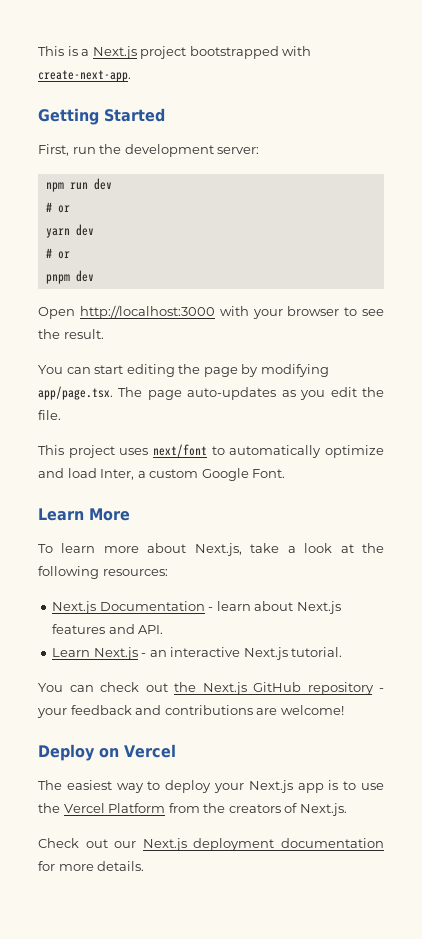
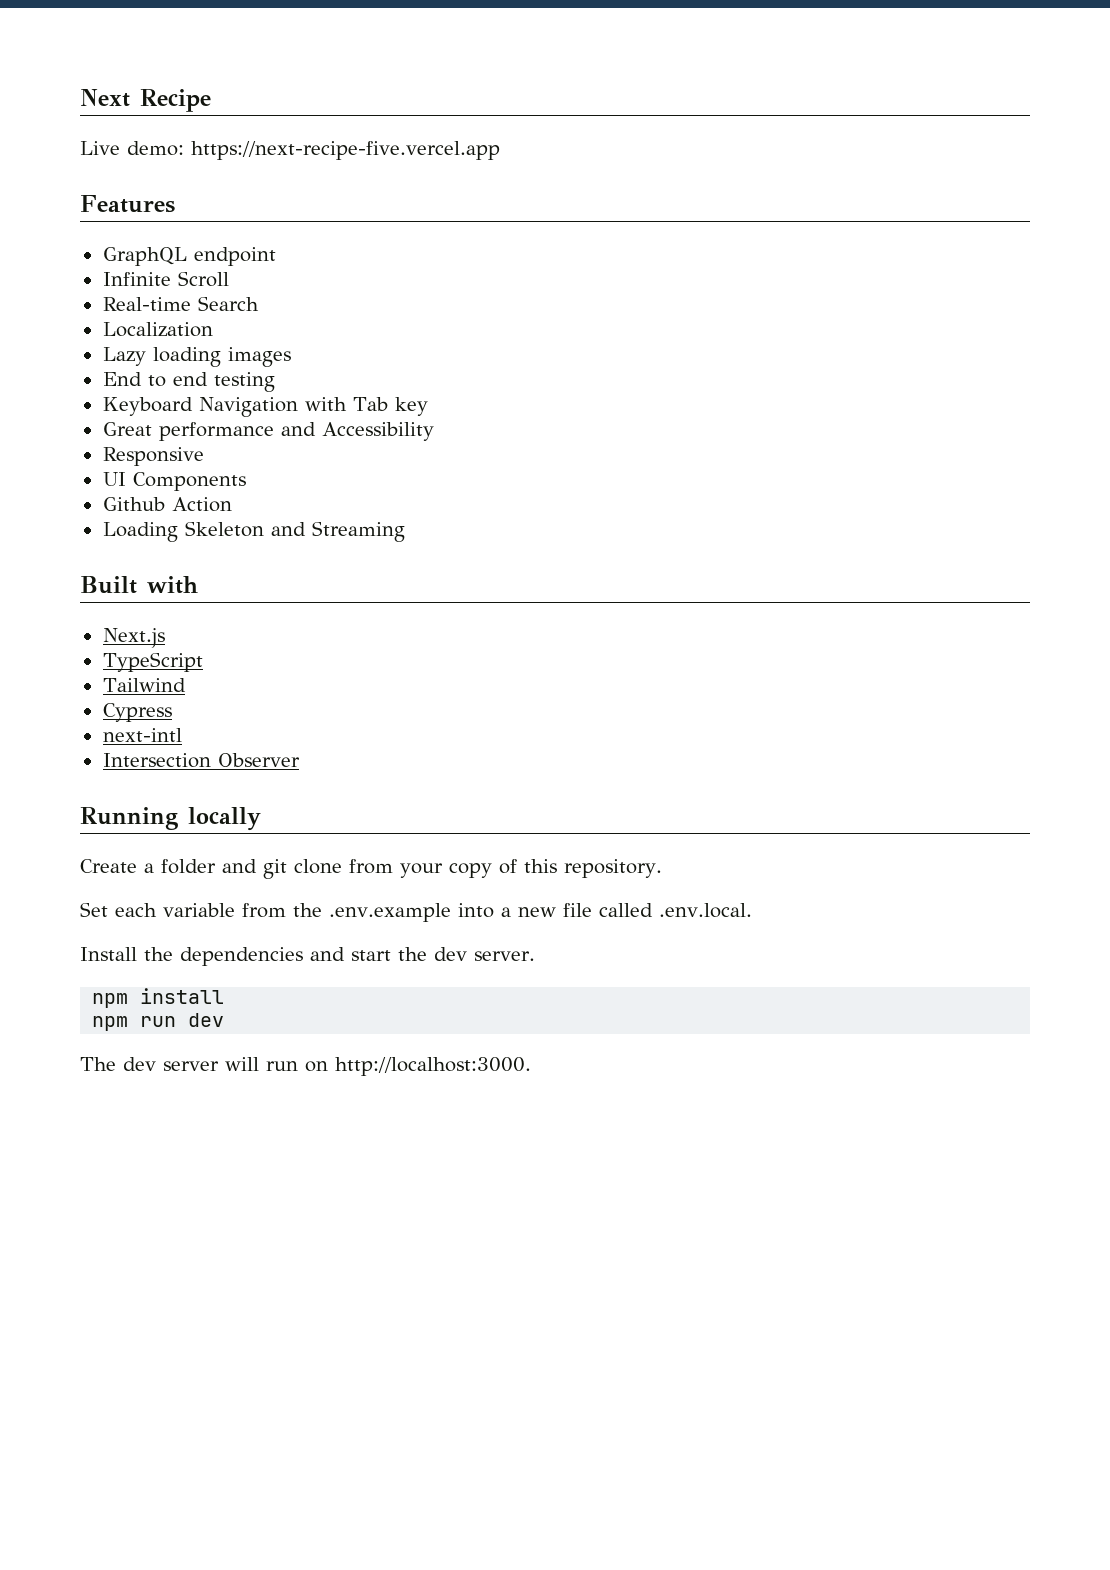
[38,46,312,59] [38,70,131,82] [38,108,165,125] [38,144,260,157] [45,178,112,192] [45,202,70,213] [45,224,94,238] [45,248,70,259] [45,270,94,284] [38,305,384,319] [38,329,104,339] [38,364,329,377] [38,386,384,400] [38,410,61,420] [38,444,384,458] [38,468,286,481] [38,508,130,521] [38,543,385,556] [38,566,168,579] [52,601,341,614] [52,624,164,634] [52,647,343,660] [38,682,384,695] [37,705,344,718] [38,744,176,761] [38,780,385,793] [38,803,347,816] [38,838,384,851] [38,861,145,871] This is a Next.js project bootstrapped with create-next-app. // Getting Started // First, run the development server: // npm run dev // # or // yarn dev // # or // pnpm dev // Open http://localhost:3000 with your browser to see the result. // You can start editing the page by modifying app/page.tsx. The page auto-updates as you edit the file. // This project uses next/font to automatically optimize and load Inter, a custom Google Font. // Learn More // To learn more about Next.js, take a look at the following resources: // Next.js Documentation - learn about Next.js features and API. // Learn Next.js - an interactive Next.js tutorial. // You can check out the Next.js GitHub repository - your feedback and contributions are welcome! // Deploy on Vercel // The easiest way to deploy your Next.js app is to use the Vercel Platform from the creators of Next.js. // Check out our Next.js deployment documentation for more details. -> [80,89,211,112] [80,141,500,160] [80,195,175,213] [102,247,276,266] [102,271,229,287] [102,296,259,311] [102,322,213,337] [102,347,291,367] [102,372,275,392] [102,397,428,417] [102,422,434,441] [102,447,204,466] [102,472,246,491] [102,497,232,512] [102,521,405,542] [80,576,198,594] [102,628,165,648] [102,652,203,672] [102,678,186,692] [102,703,172,722] [102,728,182,742] [102,753,300,768] [80,807,261,831] [80,859,662,879] [80,902,752,922] [80,947,535,966] [92,988,225,1008] [92,1013,225,1031] [80,1057,531,1076] Next Recipe // Live demo: https://next-recipe-five.vercel.app // Features // GraphQL endpoint // Infinite Scroll // Real-time Search // Localization // Lazy loading images // End to end testing // Keyboard Navigation with Tab key // Great performance and Accessibility // Responsive // UI Components // Github Action // Loading Skeleton and Streaming // Built with // Next.js // TypeScript // Tailwind // Cypress // next-intl // Intersection Observer // Running locally // Create a folder and git clone from your copy of this repository. // Set each variable from the .env.example into a new file called .env.local. // Install the dependencies and start the dev server. // npm install // npm run dev // The dev server will run on http://localhost:3000.

